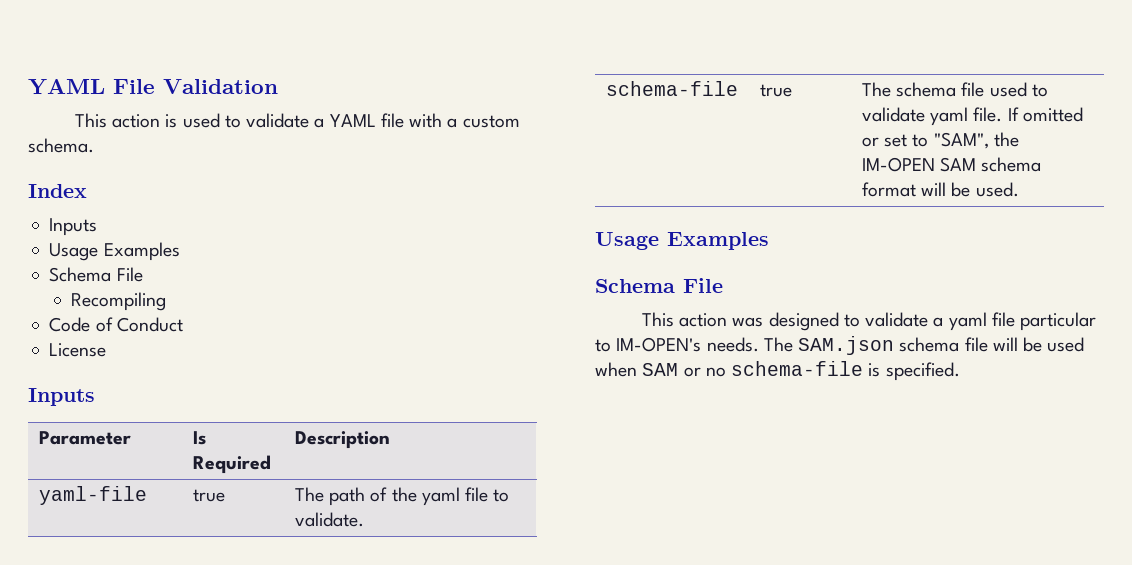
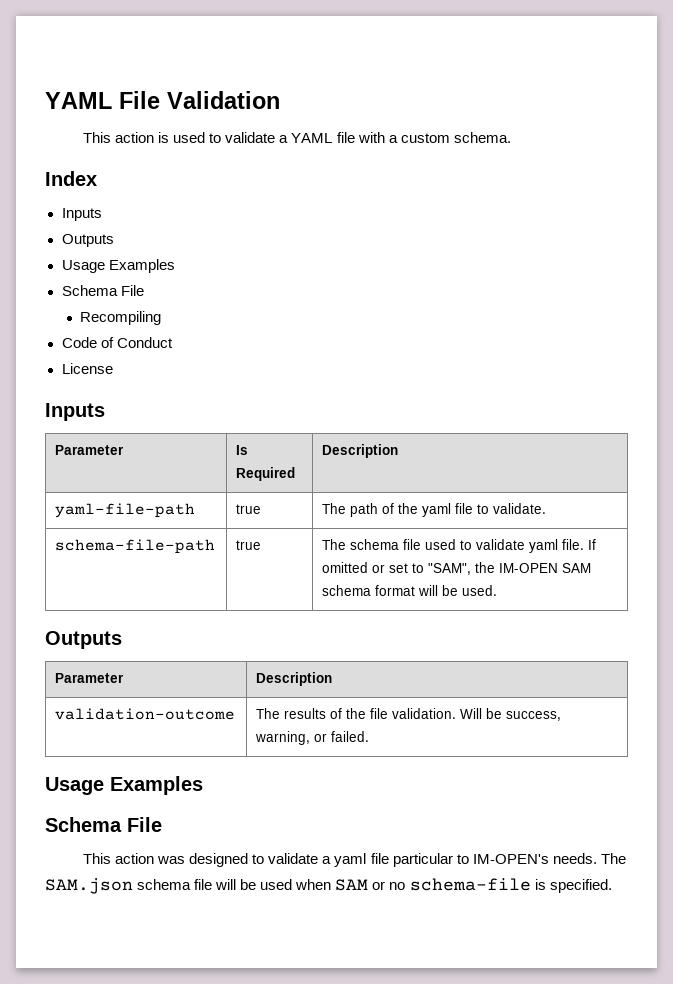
(98, 227) none -> [61,234,114,247] // Outputs
[38,486,147,505] yaml-file -> [55,503,196,518] yaml-file-path
[605,81,738,96] schema-file -> [55,539,216,554] schema-file-path
(1019, 189) none -> [45,631,122,649] [55,673,125,683] [256,672,333,686] [55,708,236,720] [256,708,562,721] [255,731,370,745] // Outputs // Parameter | Description // validation-outcome | The results of the file validation. Will be success, warning, or failed.

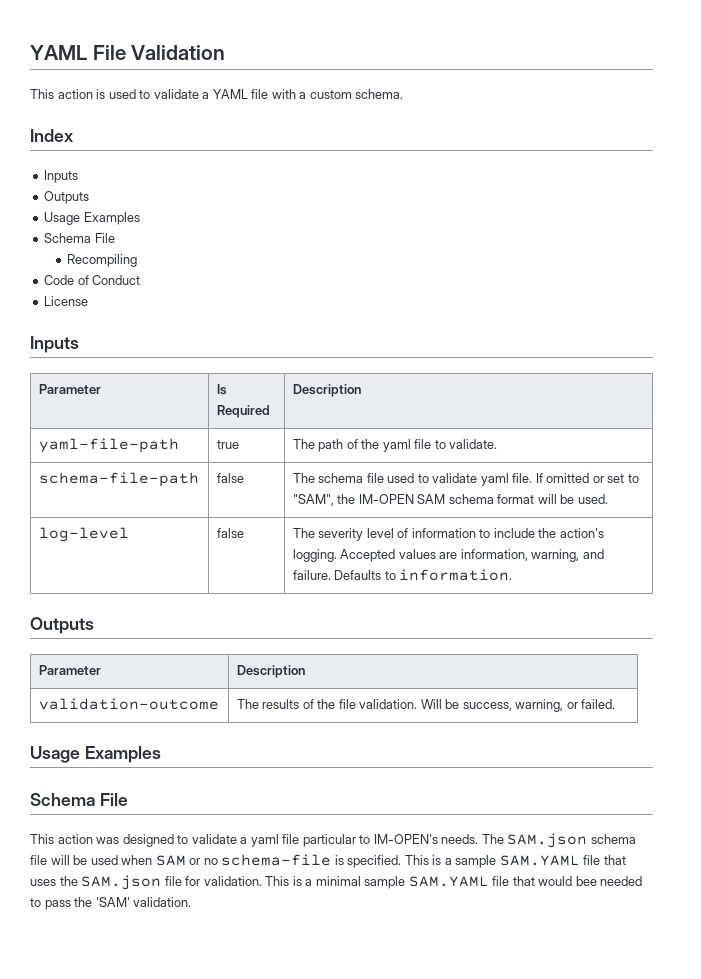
[236,540,262,550] true -> [216,473,244,483] false
(498, 590) none -> [38,527,129,542] [216,528,244,538] [292,528,604,541] [292,549,604,562] [292,569,513,581] // log-level | false | The severity level of information to include the action's logging. Accepted values are information, warning, and failure. Defaults to information.
(612, 886) none -> [404,855,626,868] [30,875,643,890] [30,897,192,910] This is a sample SAM.YAML file that uses the SAM.json file for validation. This is a minimal sample SAM.YAML file that would bee needed to pass the 'SAM' validation.

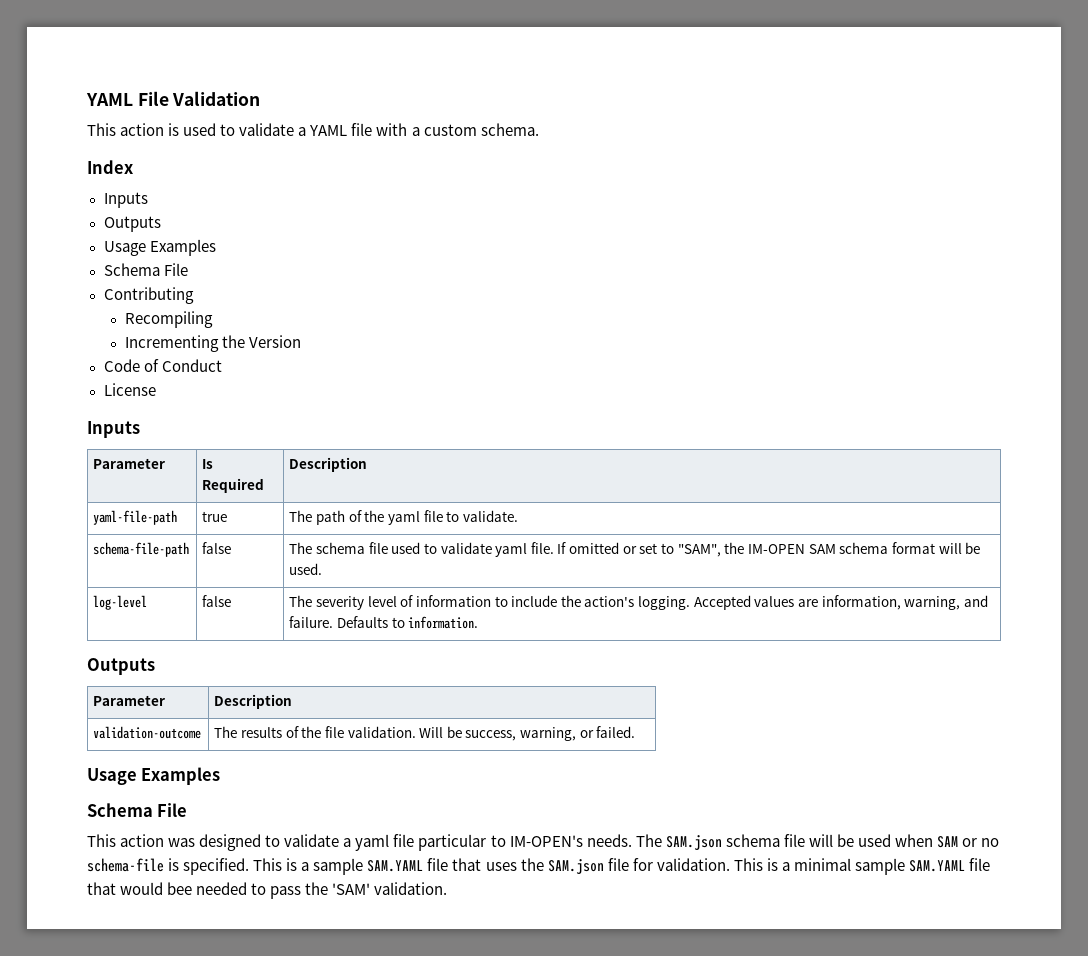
(115, 238) none -> [103,287,194,304] // Contributing
(138, 260) none -> [124,335,301,352] // Incrementing the Version

